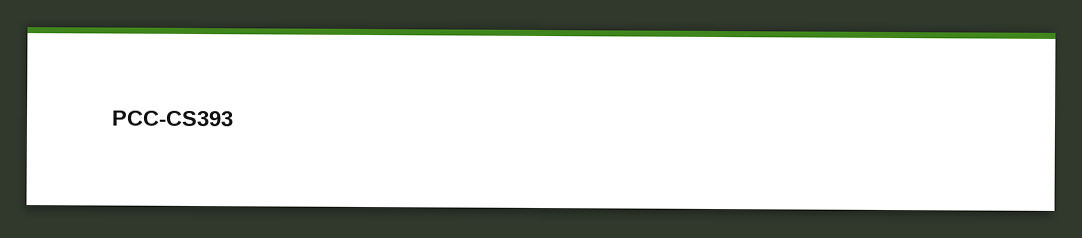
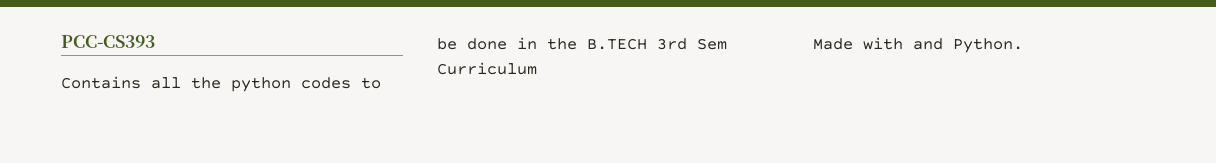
(234, 118) none -> [61,76,381,92] [437,37,727,50] [437,62,537,75] [813,37,1023,53] // Contains all the python codes to be done in the B.TECH 3rd Sem Curriculum // Made with and Python.

